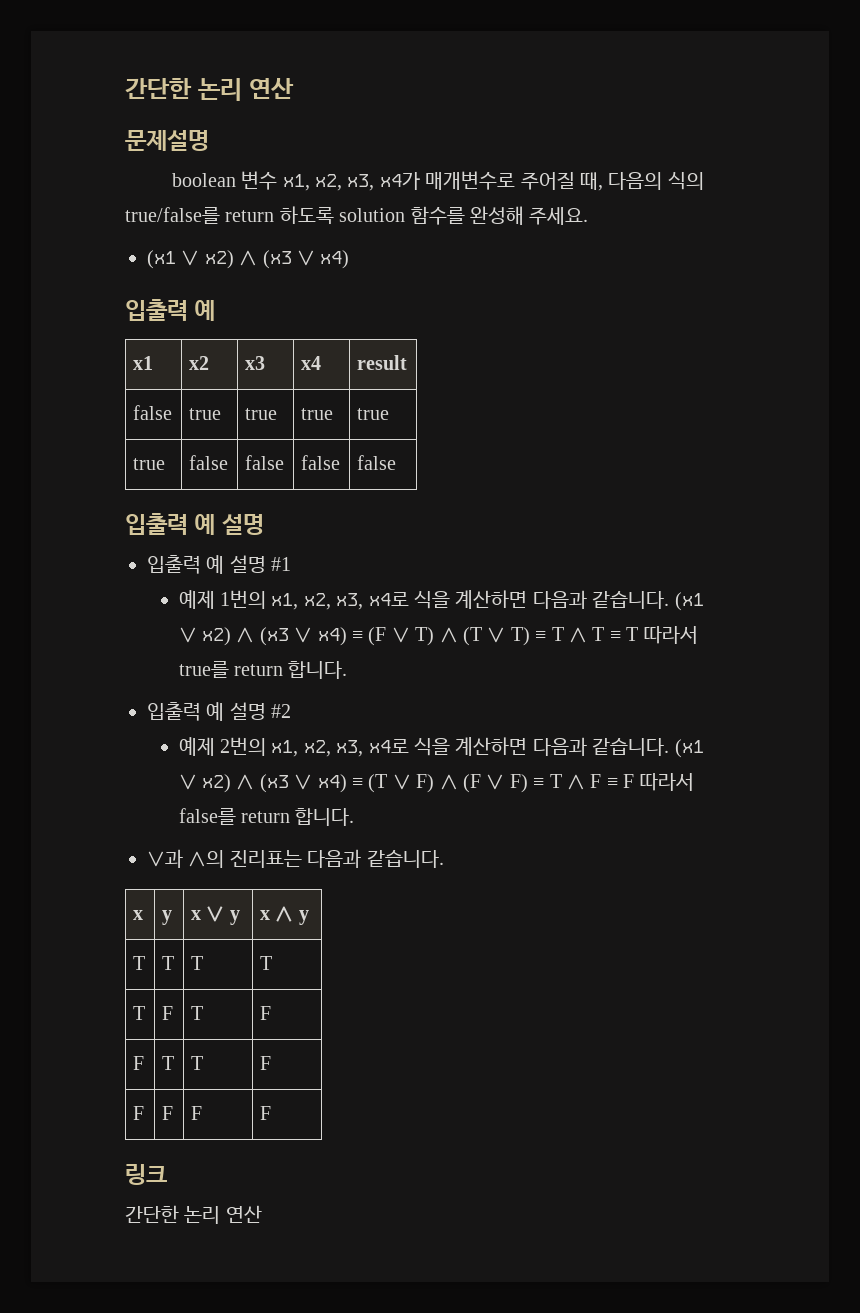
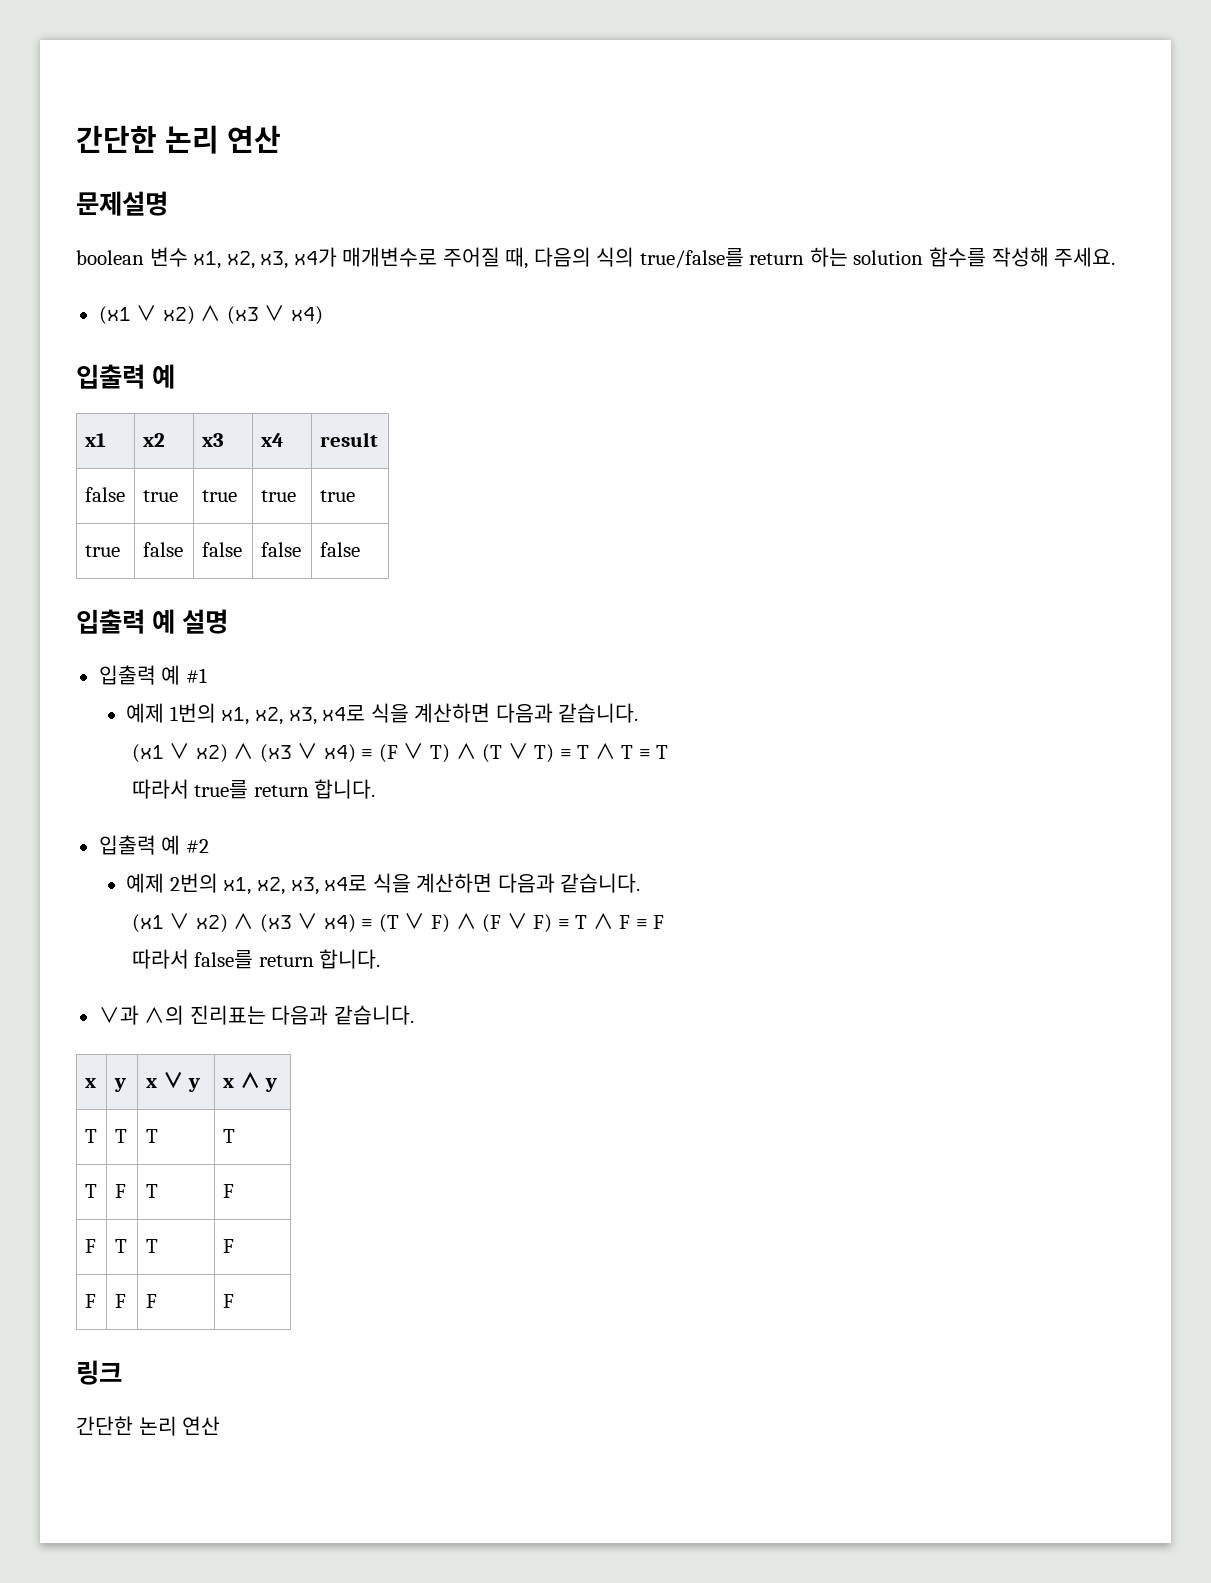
[279,206,334,225] 하도록 -> [809,247,848,267] 하는
[470,206,524,225] 완성해 -> [991,247,1049,267] 작성해
[229,555,266,573] 설명 -> (181, 675) none
(670, 600) none -> (639, 713) //
(639, 634) none -> (669, 752) //
[229,702,266,720] 설명 -> (181, 845) none
(670, 747) none -> (641, 883) //
(635, 781) none -> (665, 922) //

